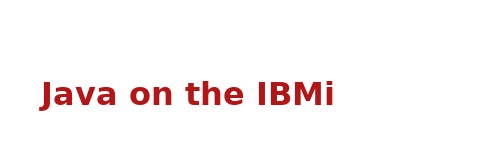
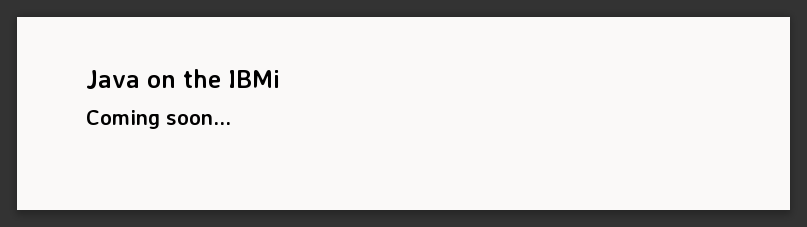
(335, 93) none -> [86,110,231,129] // Coming soon...

